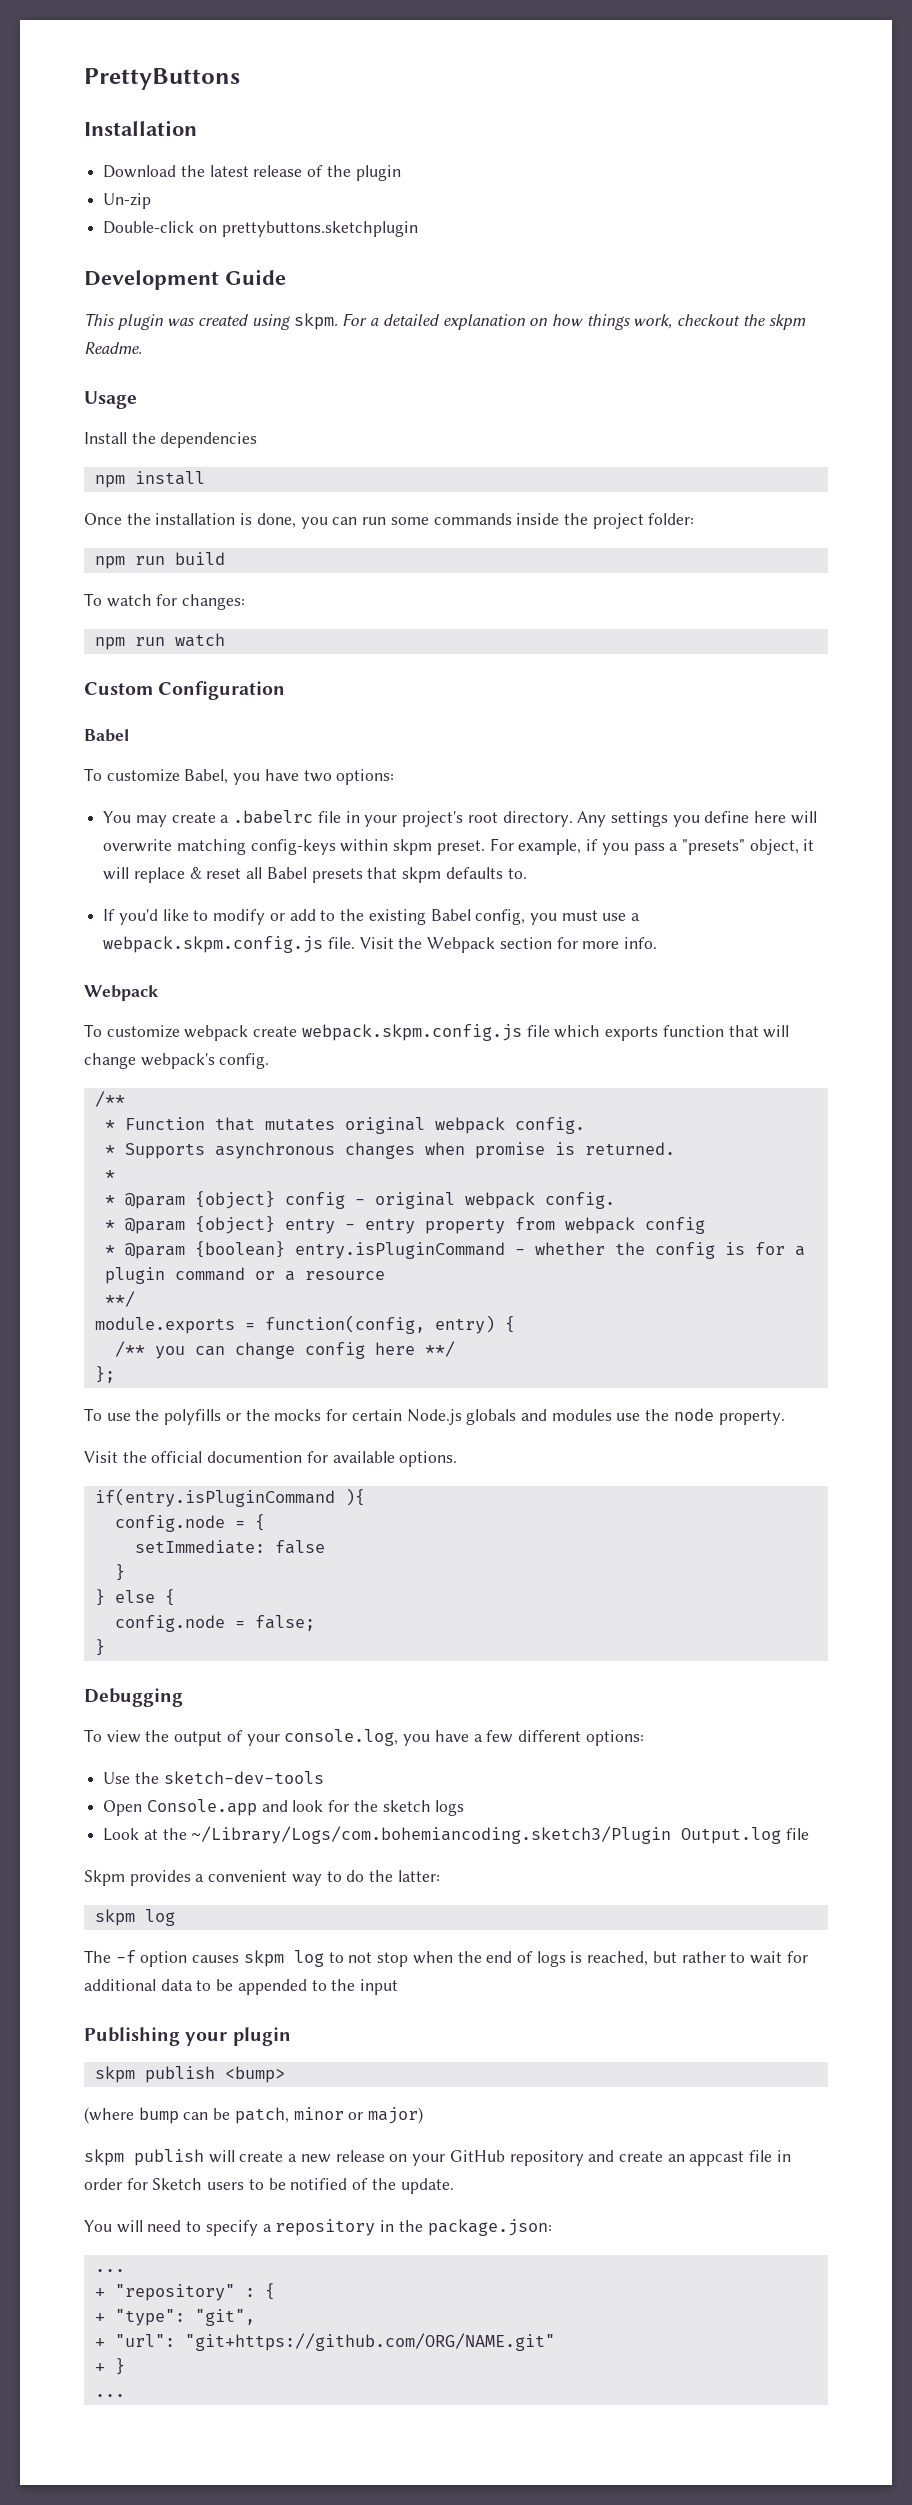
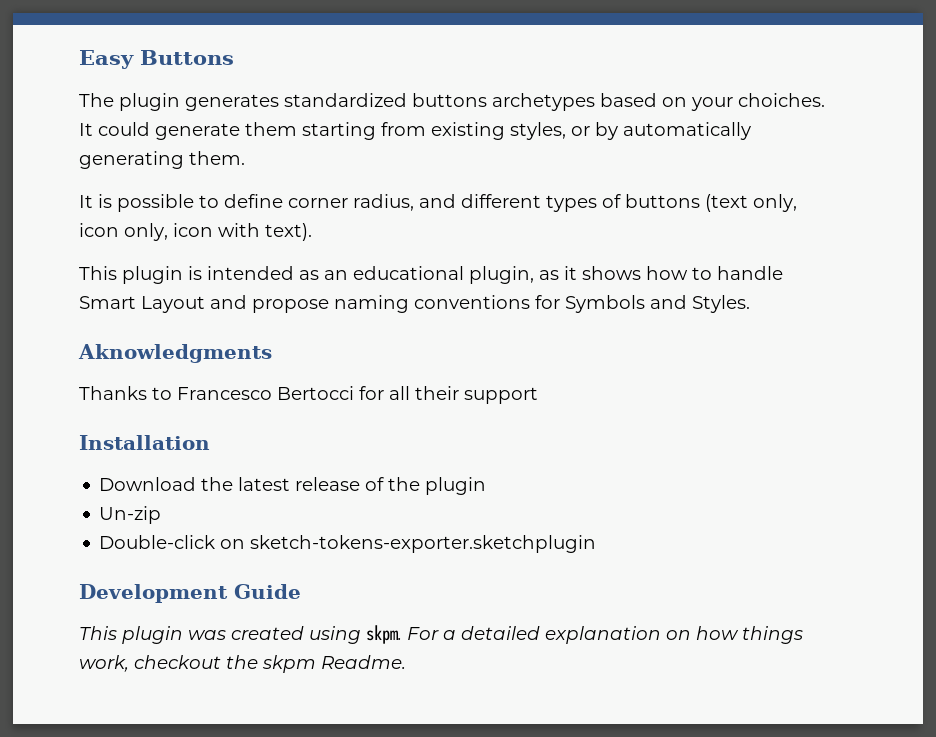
[84,68,240,90] PrettyButtons -> [79,50,234,69] [79,93,825,111] [79,122,751,140] [79,151,245,169] [79,194,797,212] [79,223,312,241] [79,266,783,284] [79,295,750,313] [78,344,272,363] [79,386,538,404] Easy Buttons // The plugin generates standardized buttons archetypes based on your choiches. It could generate them starting from existing styles, or by automatically generating them. // It is possible to define corner radius, and different types of buttons (text only, icon only, icon with text). // This plugin is intended as an educational plugin, as it shows how to handle Smart Layout and propose naming conventions for Symbols and Styles. // Aknowledgments // Thanks to Francesco Bertocci for all their support
[221,221,418,237] prettybuttons.sketchplugin -> [250,535,597,553] sketch-tokens-exporter.sketchplugin
[84,391,137,409] [84,432,258,448] [94,471,205,488] [84,513,695,529] [94,552,225,569] [84,593,246,610] [94,633,225,650] [84,681,286,700] [84,729,129,742] [84,768,395,785] [103,810,817,827] [103,838,815,855] [103,867,527,883] [103,909,641,925] [103,936,658,953] [84,985,159,1001] [84,1024,790,1041] [84,1053,270,1069] [94,1091,125,1107] [104,1117,585,1134] [104,1142,675,1159] [104,1170,115,1180] [104,1191,615,1209] [104,1216,705,1234] [104,1241,805,1259] [104,1267,385,1284] [104,1291,135,1307] [94,1315,515,1334] [114,1341,455,1359] [94,1366,115,1383] [84,1408,785,1425] [84,1451,458,1467] [94,1488,365,1507] [114,1514,265,1532] [134,1540,325,1554] [114,1564,125,1581] [94,1589,175,1606] [114,1615,315,1632] [94,1639,105,1656] [84,1688,183,1707] [84,1729,644,1746] [103,1771,324,1784] [103,1799,465,1816] [103,1826,810,1844] [84,1870,440,1886] [94,1909,175,1926] [84,1950,808,1967] [84,1979,399,1995] [84,2027,291,2046] [94,2066,285,2083] [84,2107,424,2124] [84,2149,791,2166] [84,2178,454,2194] [84,2219,552,2236] [94,2269,125,2272] [94,2283,275,2301] [94,2309,255,2326] [94,2333,555,2351] [94,2358,125,2375] [94,2394,125,2397] // Usage // Install the dependencies // npm install // Once the installation is done, you can run some commands inside the project folder: // npm run build // To watch for changes: // npm run watch // Custom Configuration // Babel // To customize Babel, you have two options: // You may create a .babelrc file in your project's root directory. Any settings you define here will overwrite matching config-keys within skpm preset. For example, if you pass a "presets" object, it will replace & reset all Babel presets that skpm defaults to. // If you'd like to modify or add to the existing Babel config, you must use a webpack.skpm.config.js file. Visit the Webpack section for more info. // Webpack // To customize webpack create webpack.skpm.config.js file which exports function that will change webpack's config. // /** // * Function that mutates original webpack config. // * Supports asynchronous changes when promise is returned. // * // * @param {object} config - original webpack config. // * @param {object} entry - entry property from webpack config // * @param {boolean} entry.isPluginCommand - whether the config is for a plugin command or a resource // **/ // module.exports = function(config, entry) { // /** you can change config here **/ // }; // To use the polyfills or the mocks for certain Node.js globals and modules use the node property. // Visit the official documention for available options. // if(entry.isPluginCommand ){ // config.node = { // setImmediate: false // } // } else { // config.node = false; // } // Debugging // To view the output of your console.log, you have a few different options: // Use the sketch-dev-tools // Open Console.app and look for the sketch logs // Look at the ~/Library/Logs/com.bohemiancoding.sketch3/Plugin Output.log file // Skpm provides a convenient way to do the latter: // skpm log // The -f option causes skpm log to not stop when the end of logs is reached, but rather to wait for additional data to be appended to the input // Publishing your plugin // skpm publish <bump> // (where bump can be patch, minor or major) // skpm publish will create a new release on your GitHub repository and create an appcast file in order for Sketch users to be notified of the update. // You will need to specify a repository in the package.json: // ... // + "repository" : { // + "type": "git", // + "url": "git+https://github.com/ORG/NAME.git" // + } // ... -> (406, 662) none

